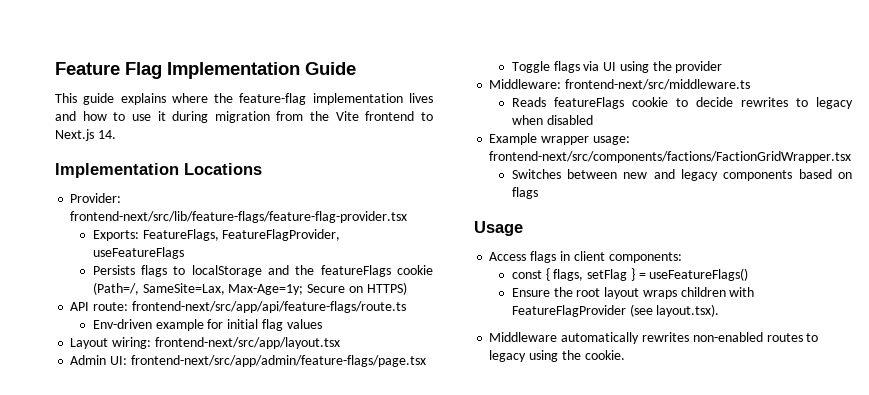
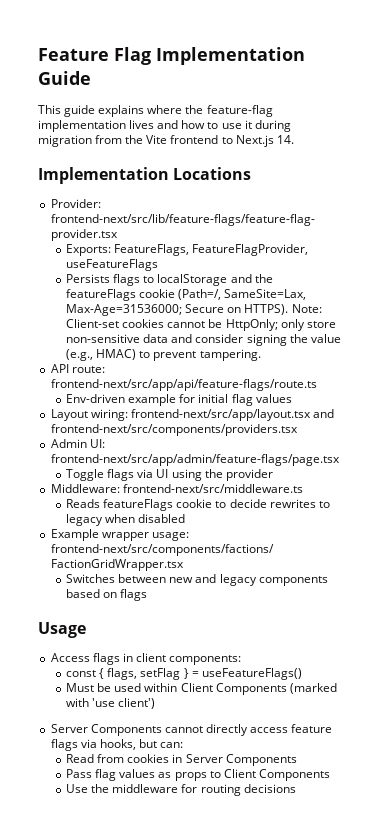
[228,284,304,295] Max-Age=1y; -> [66,304,183,316] Max-Age=31536000;
[366,282,407,295] HTTPS) -> [244,304,322,315] [66,319,336,331] [66,334,341,346] [66,349,261,361] HTTPS). Note: Client-set cookies cannot be HttpOnly; only store non-sensitive data and consider signing the value (e.g., HMAC) to prevent tampering.
(340, 343) none -> [312,409,334,418] [50,424,298,436] and frontend-next/src/components/providers.tsx
[511,287,755,299] [511,304,720,317] [489,332,819,344] [489,350,625,362] Ensure the root layout wraps children with FeatureFlagProvider (see layout.tsx). // Middleware automatically rewrites non-enabled routes to legacy using the cookie. -> [66,683,337,695] [66,698,156,709] [50,724,333,736] [50,739,184,751] [66,754,297,766] [66,769,330,781] [66,784,296,796] Must be used within Client Components (marked with 'use client') // Server Components cannot directly access feature flags via hooks, but can: // Read from cookies in Server Components // Pass flag values as props to Client Components // Use the middleware for routing decisions

